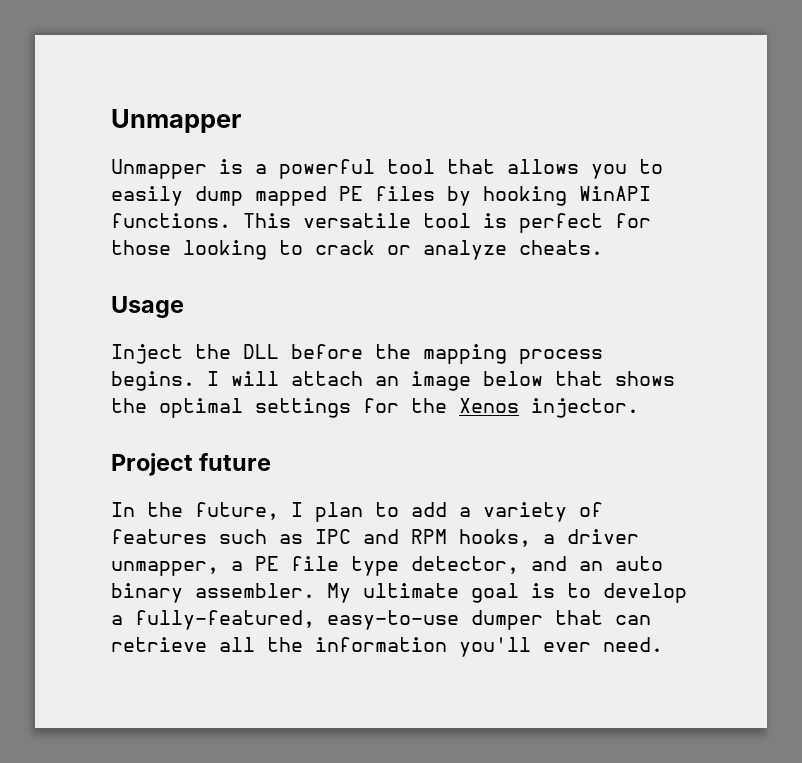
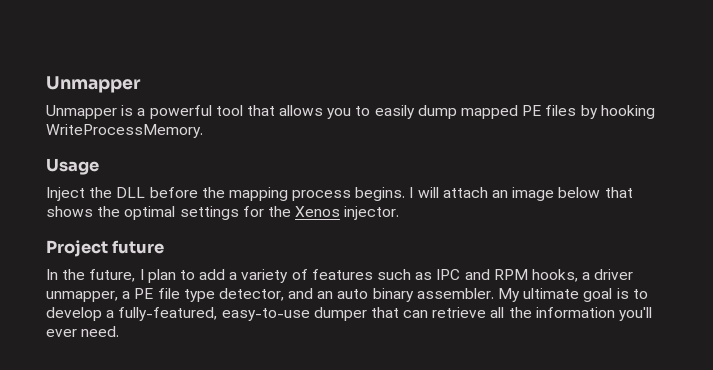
[579,186,651,201] [111,213,651,233] [111,240,603,260] WinAPI functions. This versatile tool is perfect for those looking to crack or analyze cheats. -> [46,124,203,138] WriteProcessMemory.

